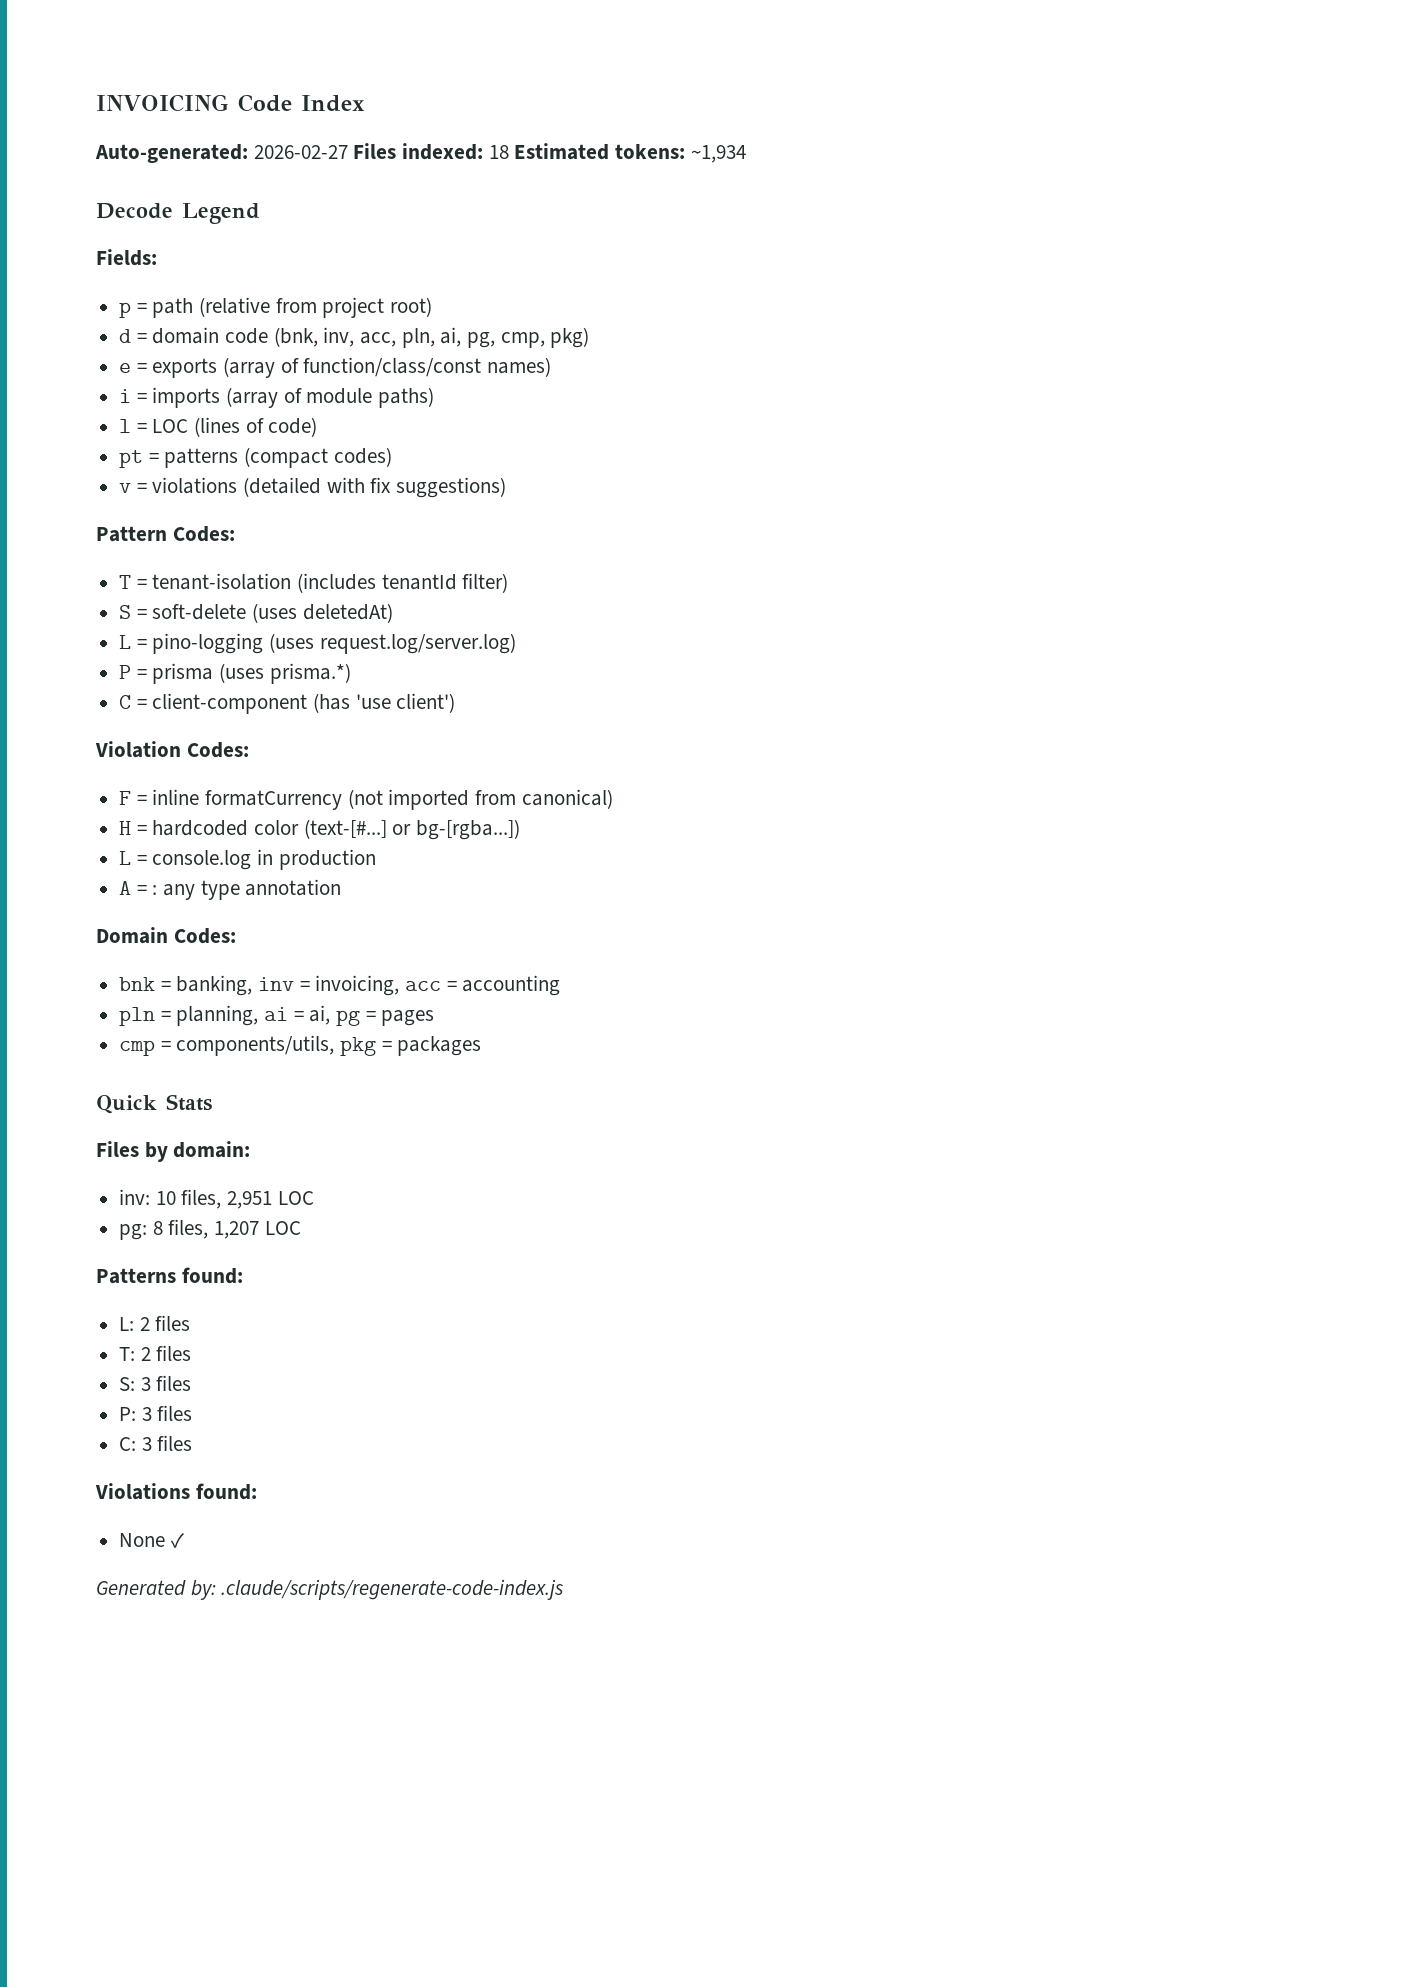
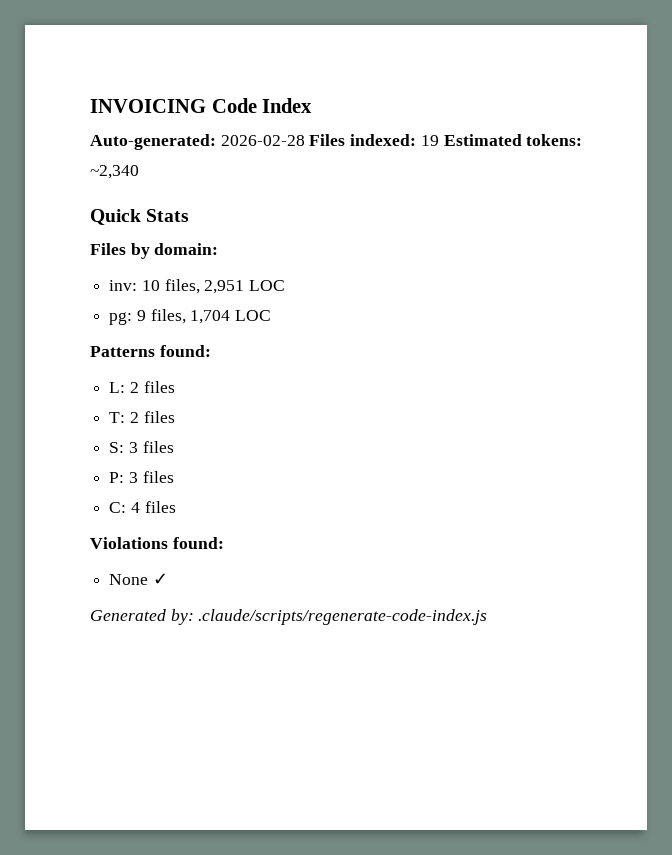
[253,145,348,159] 2026-02-27 -> [220,135,305,146] 2026-02-28
[488,145,509,159] 18 -> [420,135,439,146] 19
[690,145,746,163] [96,203,260,224] [96,249,157,266] [119,297,433,318] [119,327,590,348] [119,357,552,378] [119,387,435,408] [119,417,318,437] [119,447,392,468] [119,477,507,498] [96,526,235,542] [119,573,509,593] [119,603,393,623] [119,633,516,654] [119,663,351,684] [119,693,456,714] [95,741,249,758] [119,789,613,810] [119,819,521,840] [119,849,376,870] [119,879,342,900] [96,927,236,944] [119,975,561,996] [119,1005,435,1026] [119,1035,482,1056] ~1,934 // Decode Legend // Fields: // p = path (relative from project root) // d = domain code (bnk, inv, acc, pln, ai, pg, cmp, pkg) // e = exports (array of function/class/const names) // i = imports (array of module paths) // l = LOC (lines of code) // pt = patterns (compact codes) // v = violations (detailed with fix suggestions) // Pattern Codes: // T = tenant-isolation (includes tenantId filter) // S = soft-delete (uses deletedAt) // L = pino-logging (uses request.log/server.log) // P = prisma (uses prisma.*) // C = client-component (has 'use client') // Violation Codes: // F = inline formatCurrency (not imported from canonical) // H = hardcoded color (text-[#...] or bg-[rgba...]) // L = console.log in production // A = : any type annotation // Domain Codes: // bnk = banking, inv = invoicing, acc = accounting // pln = planning, ai = ai, pg = pages // cmp = components/utils, pkg = packages -> [90,165,139,179] ~2,340
[152,1219,260,1239] 8 files, 1,207 -> [136,309,231,324] 9 files, 1,704
[141,1437,152,1451] 3 -> [130,502,140,513] 4

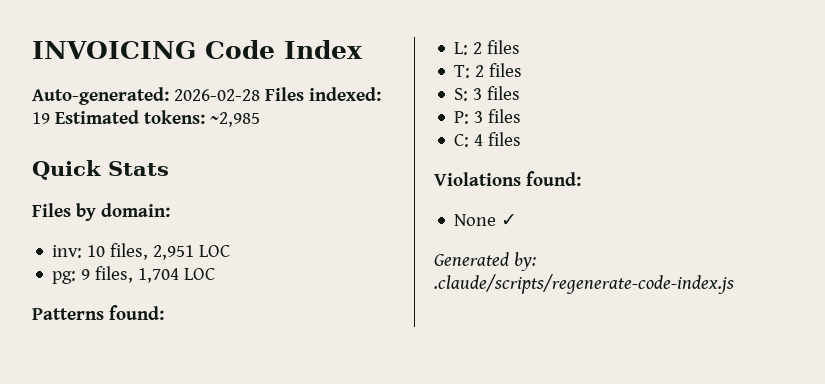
[90,165,139,179] ~2,340 -> [209,112,260,127] ~2,985

